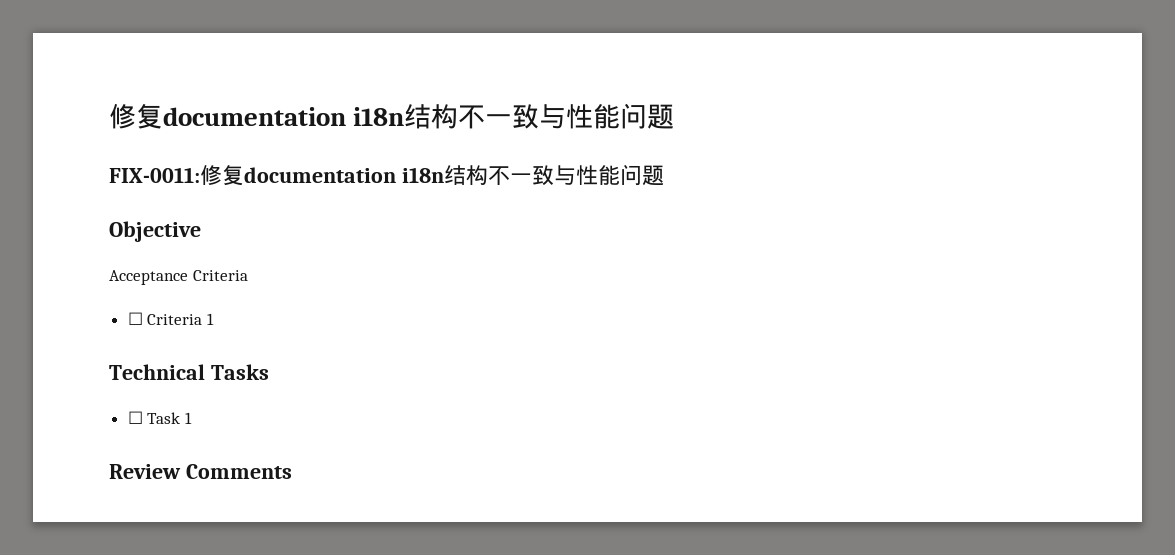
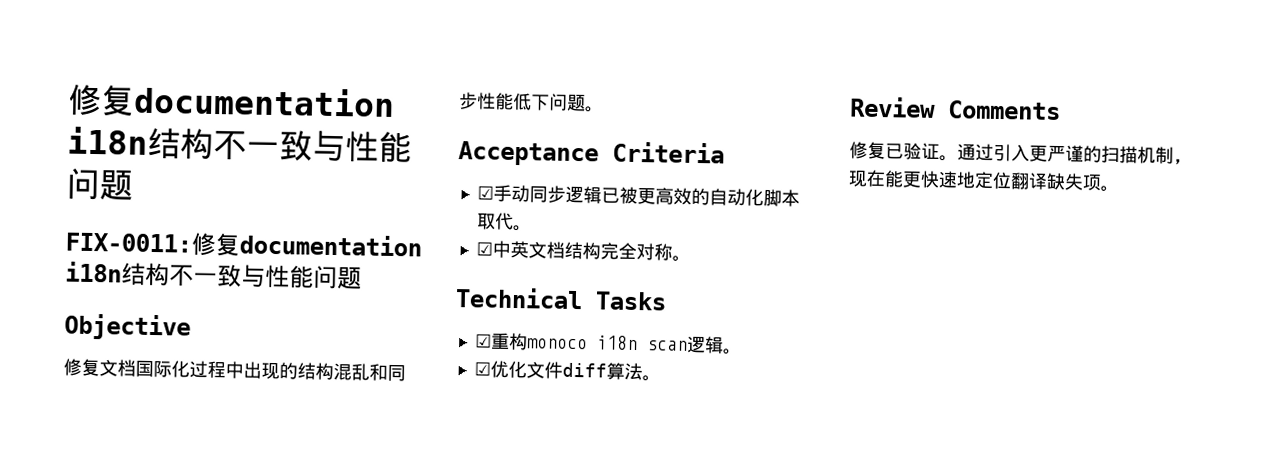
[109,270,248,285] [127,312,214,325] [109,364,269,380] [127,411,192,424] [109,464,292,479] Acceptance Criteria // ☐ Criteria 1 // Technical Tasks // ☐ Task 1 // Review Comments -> [63,358,406,382] [459,92,604,113] [458,141,725,167] [476,184,800,207] [476,212,532,232] [475,240,691,262] [455,287,667,311] [474,332,742,355] [473,360,661,382] [849,96,1061,121] [849,141,1192,166] [848,169,1119,193] 修复文档国际化过程中出现的结构混乱和同步性能低下问题。 // Acceptance Criteria // ☑手动同步逻辑已被更高效的自动化脚本取代。 // ☑中英文档结构完全对称。 // Technical Tasks // ☑重构monoco i18n scan逻辑。 // ☑优化文件diff算法。 // Review Comments // 修复已验证。通过引入更严谨的扫描机制，现在能更快速地定位翻译缺失项。

